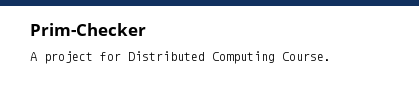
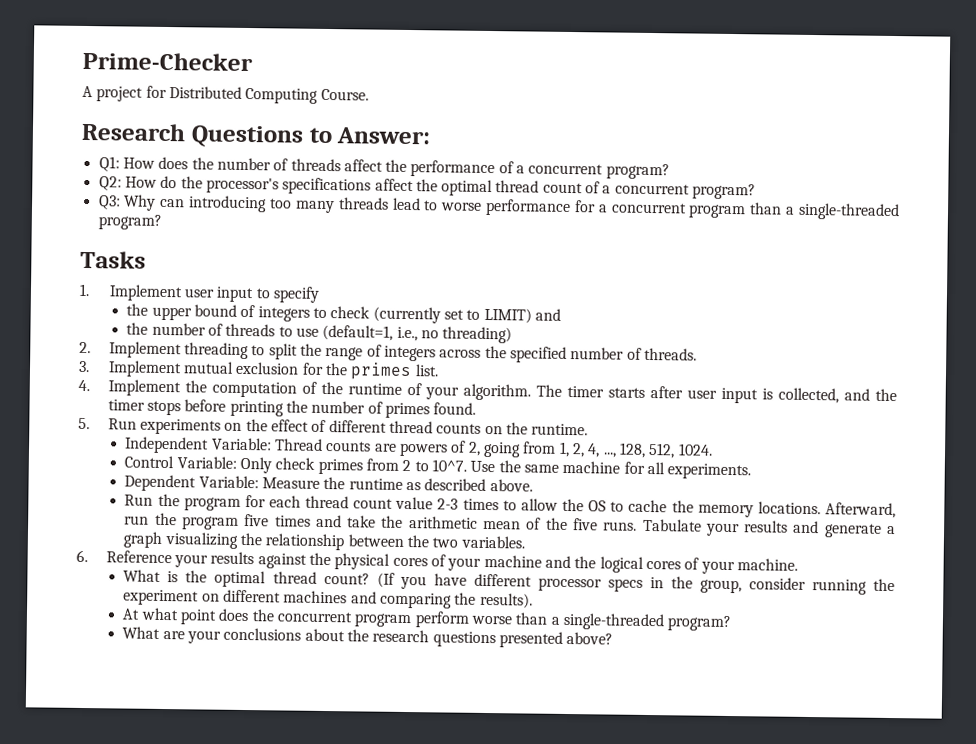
[30,23,146,36] Prim-Checker -> [82,51,253,72] Prime-Checker
(331, 56) none -> [81,122,432,148] [98,156,670,180] [98,175,757,200] [97,194,901,221] [97,214,162,230] [80,250,146,269] [79,283,321,303] [126,303,561,324] [126,322,513,344] [79,341,697,363] [78,360,439,381] [78,379,897,404] [107,399,477,419] [78,417,589,436] [124,436,713,459] [124,455,752,480] [124,474,533,492] [124,493,896,519] [124,512,897,538] [123,531,525,551] [76,549,798,575] [123,569,896,595] [123,589,533,609] [122,607,732,632] [122,626,614,648] // Research Questions to Answer: // Q1: How does the number of threads affect the performance of a concurrent program? // Q2: How do the processor's specifications affect the optimal thread count of a concurrent program? // Q3: Why can introducing too many threads lead to worse performance for a concurrent program than a single-threaded program? // Tasks // 1. Implement user input to specify // the upper bound of integers to check (currently set to LIMIT) and // the number of threads to use (default=1, i.e., no threading) // 2. Implement threading to split the range of integers across the specified number of threads. // 3. Implement mutual exclusion for the primes list. // 4. Implement the computation of the runtime of your algorithm. The timer starts after user input is collected, and the timer stops before printing the number of primes found. // 5. Run experiments on the effect of different thread counts on the runtime. // Independent Variable: Thread counts are powers of 2, going from 1, 2, 4, ..., 128, 512, 1024. // Control Variable: Only check primes from 2 to 10^7. Use the same machine for all experiments. // Dependent Variable: Measure the runtime as described above. // Run the program for each thread count value 2-3 times to allow the OS to cache the memory locations. Afterward, run the program five times and take the arithmetic mean of the five runs. Tabulate your results and generate a graph visualizing the relationship between the two variables. // 6. Reference your results against the physical cores of your machine and the logical cores of your machine. // What is the optimal thread count? (If you have different processor specs in the group, consider running the experiment on different machines and comparing the results). // At what point does the concurrent program perform worse than a single-threaded program? // What are your conclusions about the research questions presented above?

